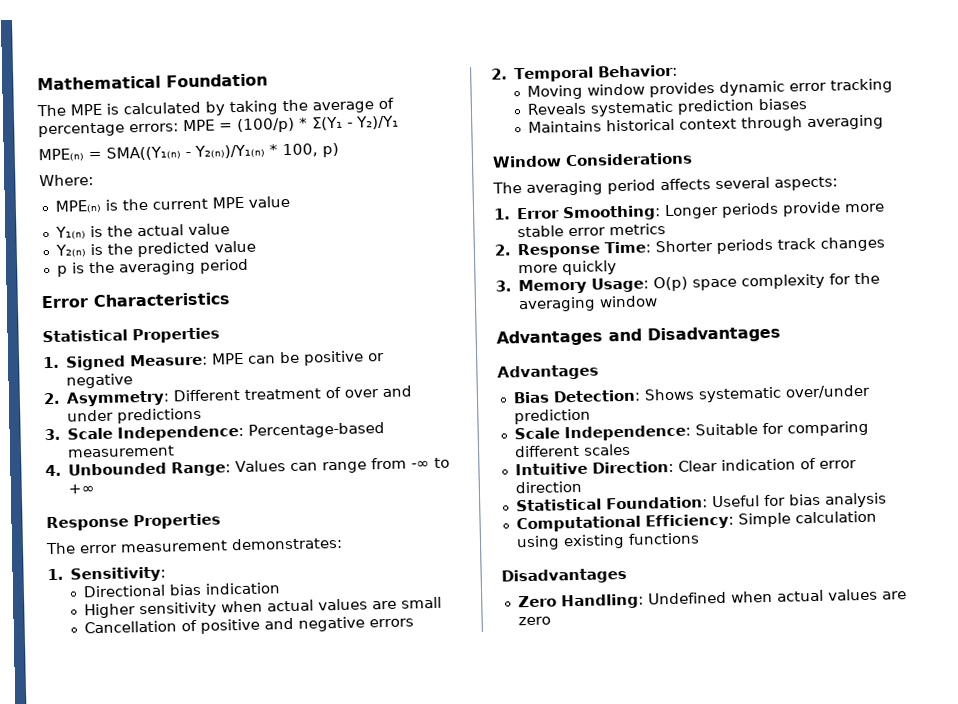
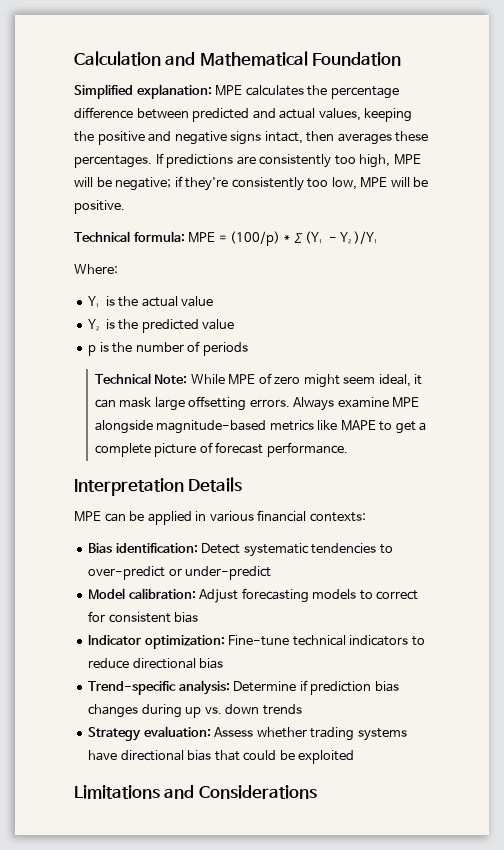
(37, 83) none -> [74,51,196,66] Calculation and
[36,97,394,117] [38,122,179,138] The MPE is calculated by taking the average of percentage errors: -> [74,84,399,99] [74,107,413,122] [74,131,429,145] [74,153,421,168] [74,176,429,191] [74,200,125,214] [74,231,185,242] Simplified explanation: MPE calculates the percentage difference between predicted and actual values, keeping the positive and negative signs intact, then averages these percentages. If predictions are consistently too high, MPE will be negative; if they're consistently too low, MPE will be positive. // Technical formula:
[38,142,339,163] [39,174,94,187] [54,195,290,214] [54,226,86,240] MPE₍ₙ₎ = SMA((Y₁₍ₙ₎ - Y₂₍ₙ₎)/Y₁₍ₙ₎ * 100, p) // Where: // MPE₍ₙ₎ is the current MPE value // Y₁₍ₙ₎ -> [74,264,118,274] [88,296,103,308] Where: // Y₁
[54,244,86,258] Y₂₍ₙ₎ -> [88,319,103,331] Y₂
[118,258,249,276] [41,292,230,309] [42,327,220,344] [43,350,386,371] [66,373,134,389] [43,385,413,407] [67,407,203,424] [44,421,386,442] [67,445,176,458] [45,457,451,477] [68,484,96,494] [46,513,221,532] [45,536,343,555] [47,566,167,583] [83,582,282,598] [84,596,443,619] [84,616,415,634] [491,64,679,83] [527,78,894,100] [527,98,808,117] [528,114,885,133] [492,152,693,168] [492,176,838,196] [494,201,886,222] [517,223,667,238] [494,236,886,259] [518,260,618,276] [495,272,881,295] [518,295,659,313] [496,325,781,347] [497,364,599,381] [512,384,871,404] [513,408,591,425] [513,420,869,442] [513,443,631,458] [514,457,857,476] [514,480,582,494] [515,492,887,512] [515,510,877,533] [515,532,700,551] [501,567,627,585] [517,588,907,610] [517,616,551,626] averaging period // Error Characteristics // Statistical Properties // 1. Signed Measure: MPE can be positive or negative // 2. Asymmetry: Different treatment of over and under predictions // 3. Scale Independence: Percentage-based measurement // 4. Unbounded Range: Values can range from -∞ to +∞ // Response Properties // The error measurement demonstrates: // 1. Sensitivity: // Directional bias indication // Higher sensitivity when actual values are small // Cancellation of positive and negative errors // 2. Temporal Behavior: // Moving window provides dynamic error tracking // Reveals systematic prediction biases // Maintains historical context through averaging // Window Considerations // The averaging period affects several aspects: // 1. Error Smoothing: Longer periods provide more stable error metrics // 2. Response Time: Shorter periods track changes more quickly // 3. Memory Usage: O(p) space complexity for the averaging window // Advantages and Disadvantages // Advantages // Bias Detection: Shows systematic over/under prediction // Scale Independence: Suitable for comparing different scales // Intuitive Direction: Clear indication of error direction // Statistical Foundation: Useful for bias analysis // Computational Efficiency: Simple calculation using existing functions // Disadvantages // Zero Handling: Undefined when actual values are zero -> [135,341,248,356] [94,373,423,388] [94,396,420,411] [94,420,427,434] [94,442,348,457] [74,477,243,496] [74,510,366,525] [88,543,393,557] [88,566,272,580] [88,588,419,603] [88,611,199,623] [88,635,425,649] [88,658,224,669] [88,680,399,695] [88,704,302,718] [88,726,407,741] [88,750,355,764] [74,785,317,799] number of periods // Technical Note: While MPE of zero might seem ideal, it can mask large offsetting errors. Always examine MPE alongside magnitude-based metrics like MAPE to get a complete picture of forecast performance. // Interpretation Details // MPE can be applied in various financial contexts: // Bias identification: Detect systematic tendencies to over-predict or under-predict // Model calibration: Adjust forecasting models to correct for consistent bias // Indicator optimization: Fine-tune technical indicators to reduce directional bias // Trend-specific analysis: Determine if prediction bias changes during up vs. down trends // Strategy evaluation: Assess whether trading systems have directional bias that could be exploited // Limitations and Considerations

